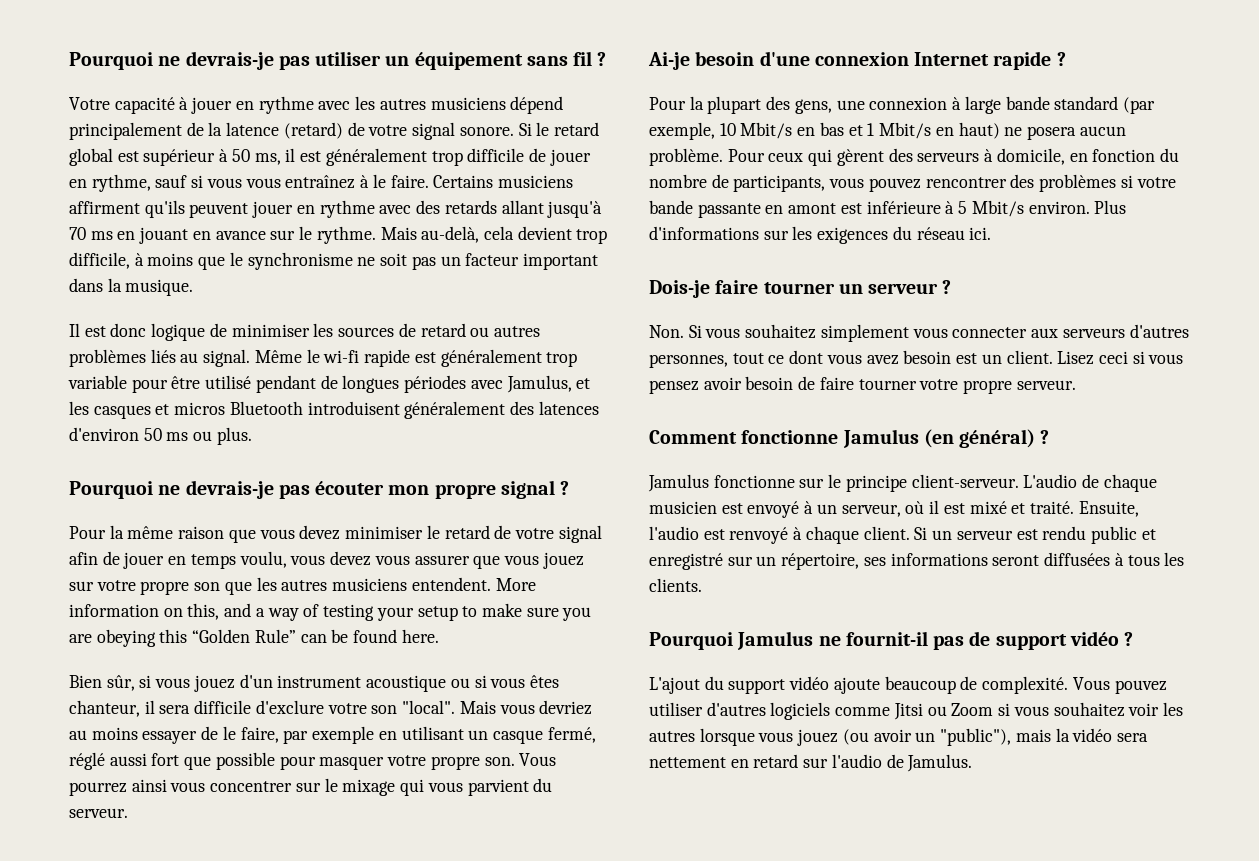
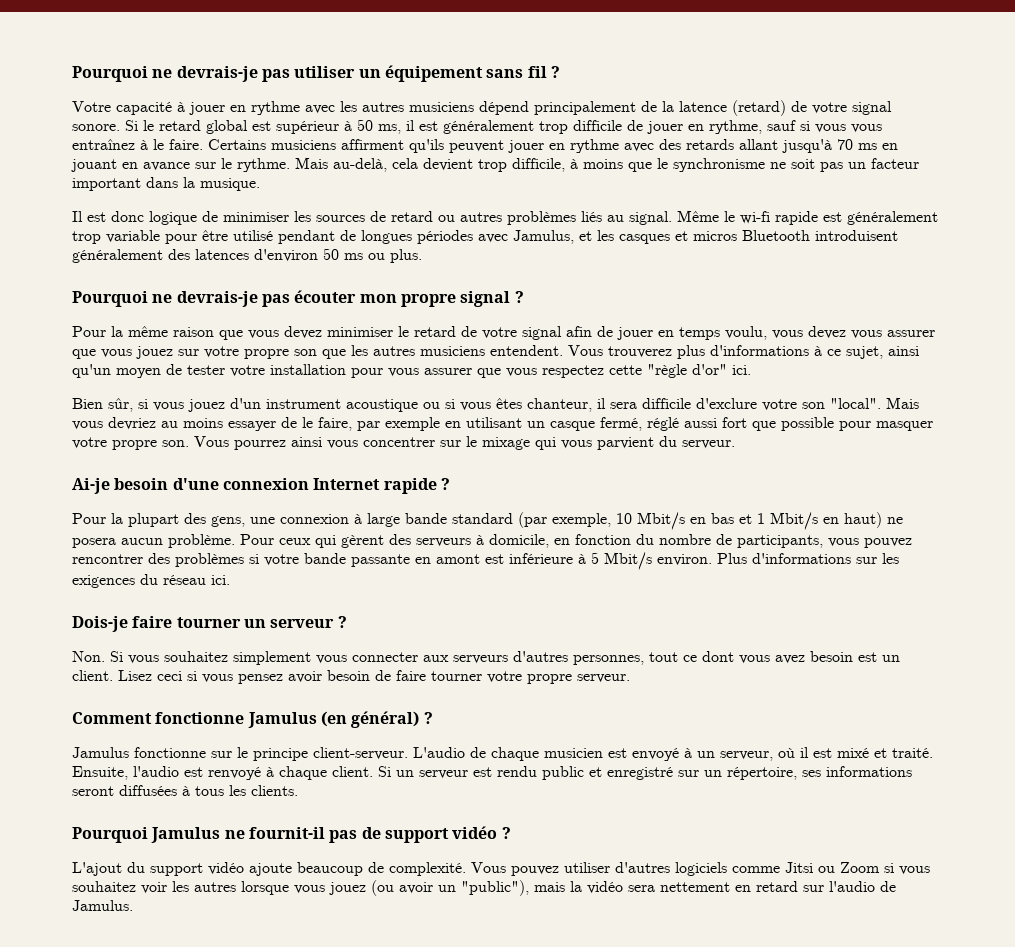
[495,578,536,591] [69,603,592,621] [69,629,439,647] More information on this, and a way of testing your setup to make sure you are obeying this “Golden Rule” can be found here. -> [568,345,919,359] [72,364,751,378] Vous trouverez plus d'informations à ce sujet, ainsi qu'un moyen de tester votre installation pour vous assurer que vous respectez cette "règle d'or" ici.

